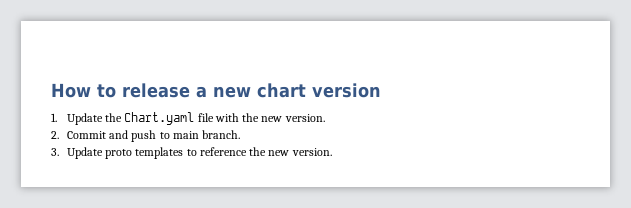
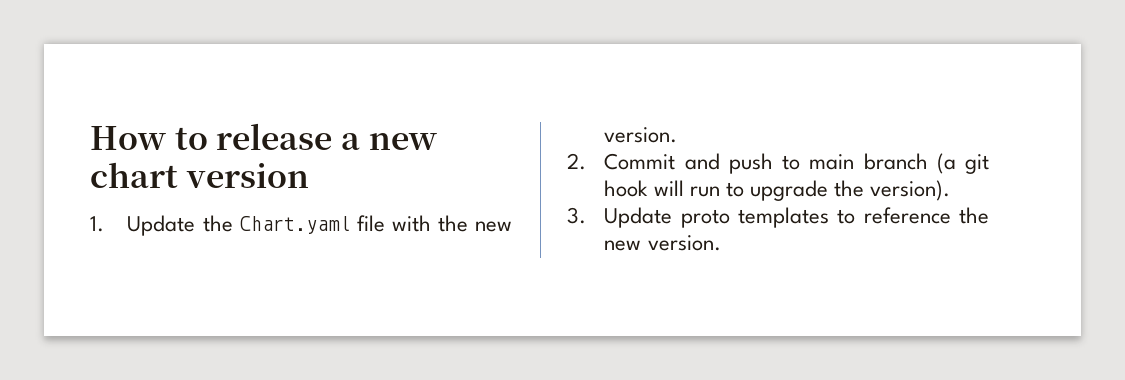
[202,130,241,139] branch. -> [863,153,989,174] [604,180,950,201] branch (a git hook will run to upgrade the version).

